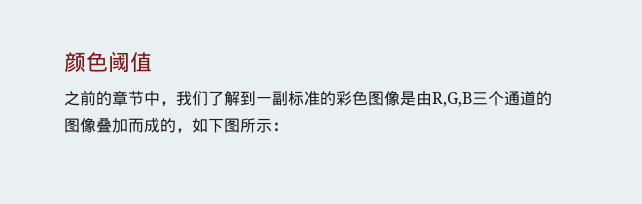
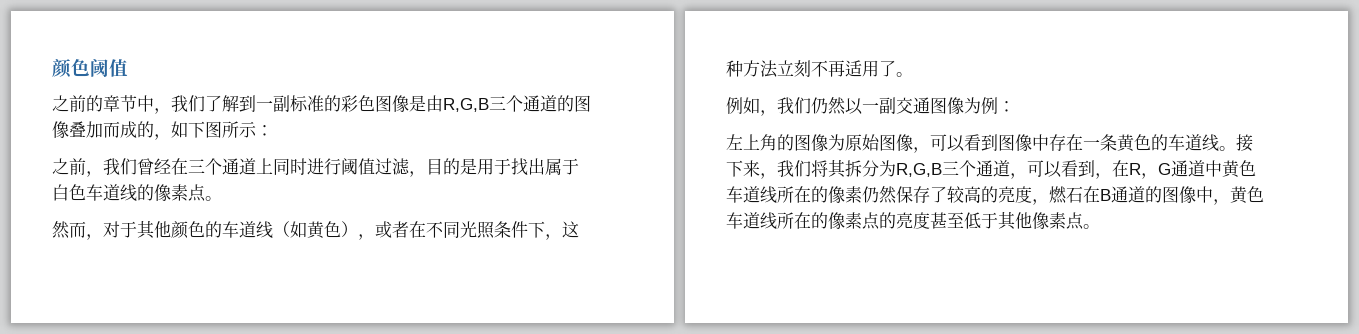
(288, 126) none -> [52,158,579,177] [52,184,222,202] [52,220,579,240] [726,60,913,78] [726,97,1015,116] [726,134,1253,153] [726,159,1256,179] [726,186,1264,205] [726,211,1100,230] // 之前，我们曾经在三个通道上同时进行阈值过滤，目的是用于找出属于白色车道线的像素点。 // 然而，对于其他颜色的车道线（如黄色），或者在不同光照条件下，这种方法立刻不再适用了。 // 例如，我们仍然以一副交通图像为例： // 左上角的图像为原始图像，可以看到图像中存在一条黄色的车道线。接下来，我们将其拆分为R,G,B三个通道，可以看到，在R，G通道中黄色车道线所在的像素仍然保存了较高的亮度，燃石在B通道的图像中，黄色车道线所在的像素点的亮度甚至低于其他像素点。

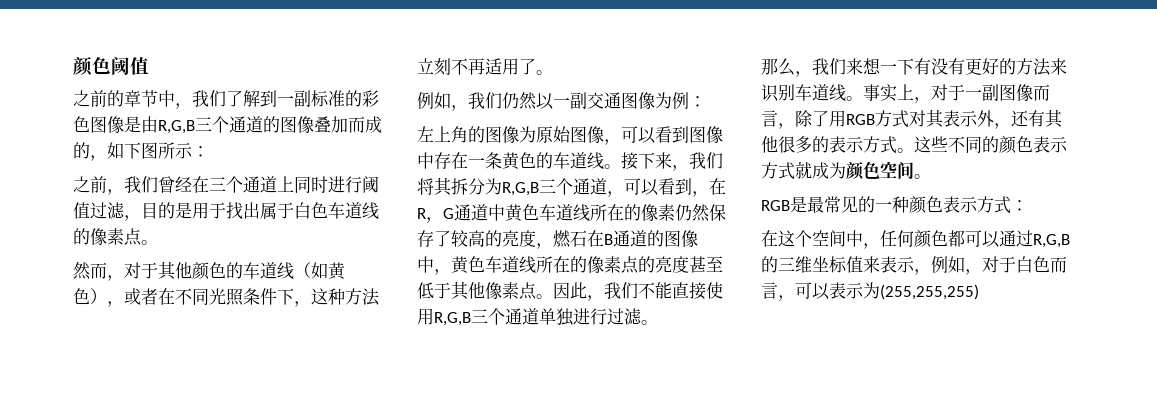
(1100, 226) none -> [553,282,723,301] [417,308,658,326] [761,58,1067,77] [761,84,1050,103] [761,109,1063,129] [761,136,1068,154] [761,161,931,180] [761,196,1028,214] [761,230,1070,249] [761,256,1067,275] [761,282,979,301] 因此，我们不能直接使用R,G,B三个通道单独进行过滤。 // 那么，我们来想一下有没有更好的方法来识别车道线。事实上，对于一副图像而言，除了用RGB方式对其表示外，还有其他很多的表示方式。这些不同的颜色表示方式就成为颜色空间。 // RGB是最常见的一种颜色表示方式： // 在这个空间中，任何颜色都可以通过R,G,B的三维坐标值来表示，例如，对于白色而言，可以表示为(255,255,255)

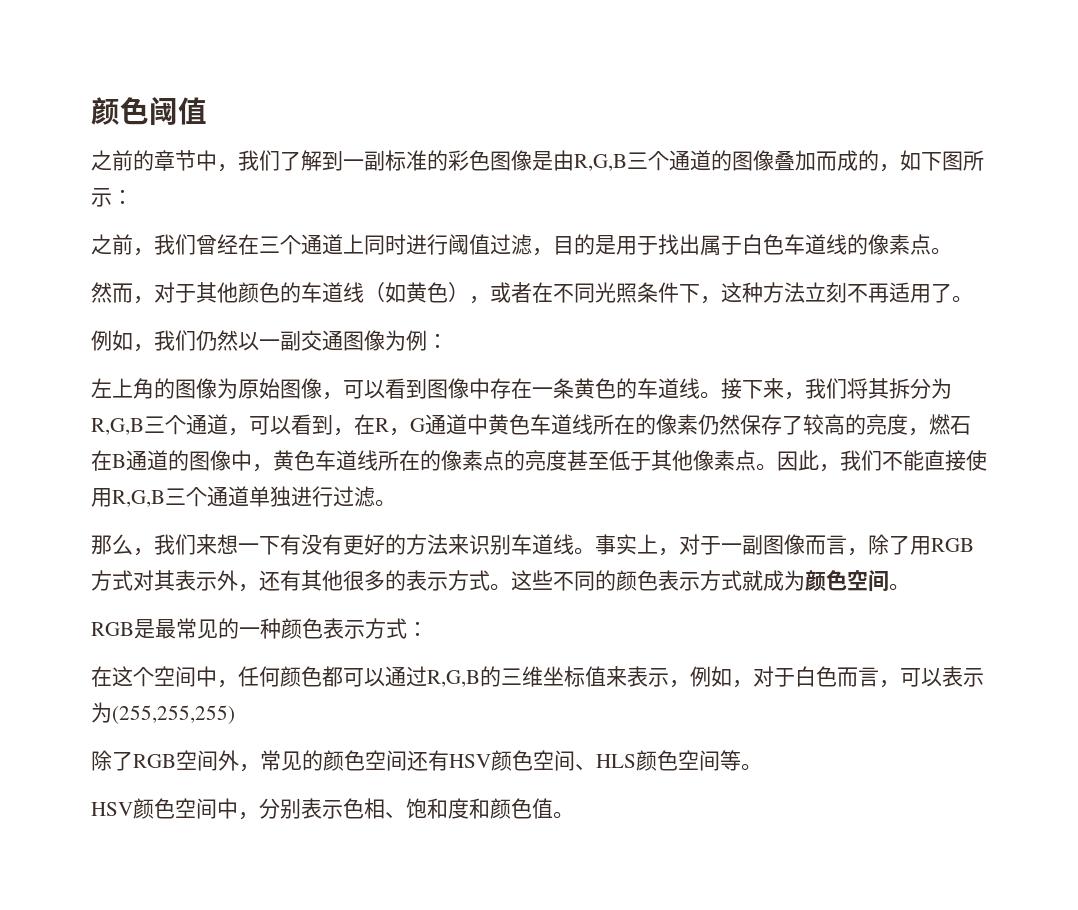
(979, 292) none -> [91,750,762,772] [91,798,574,820] // 除了RGB空间外，常见的颜色空间还有HSV颜色空间、HLS颜色空间等。 // HSV颜色空间中，分别表示色相、饱和度和颜色值。

